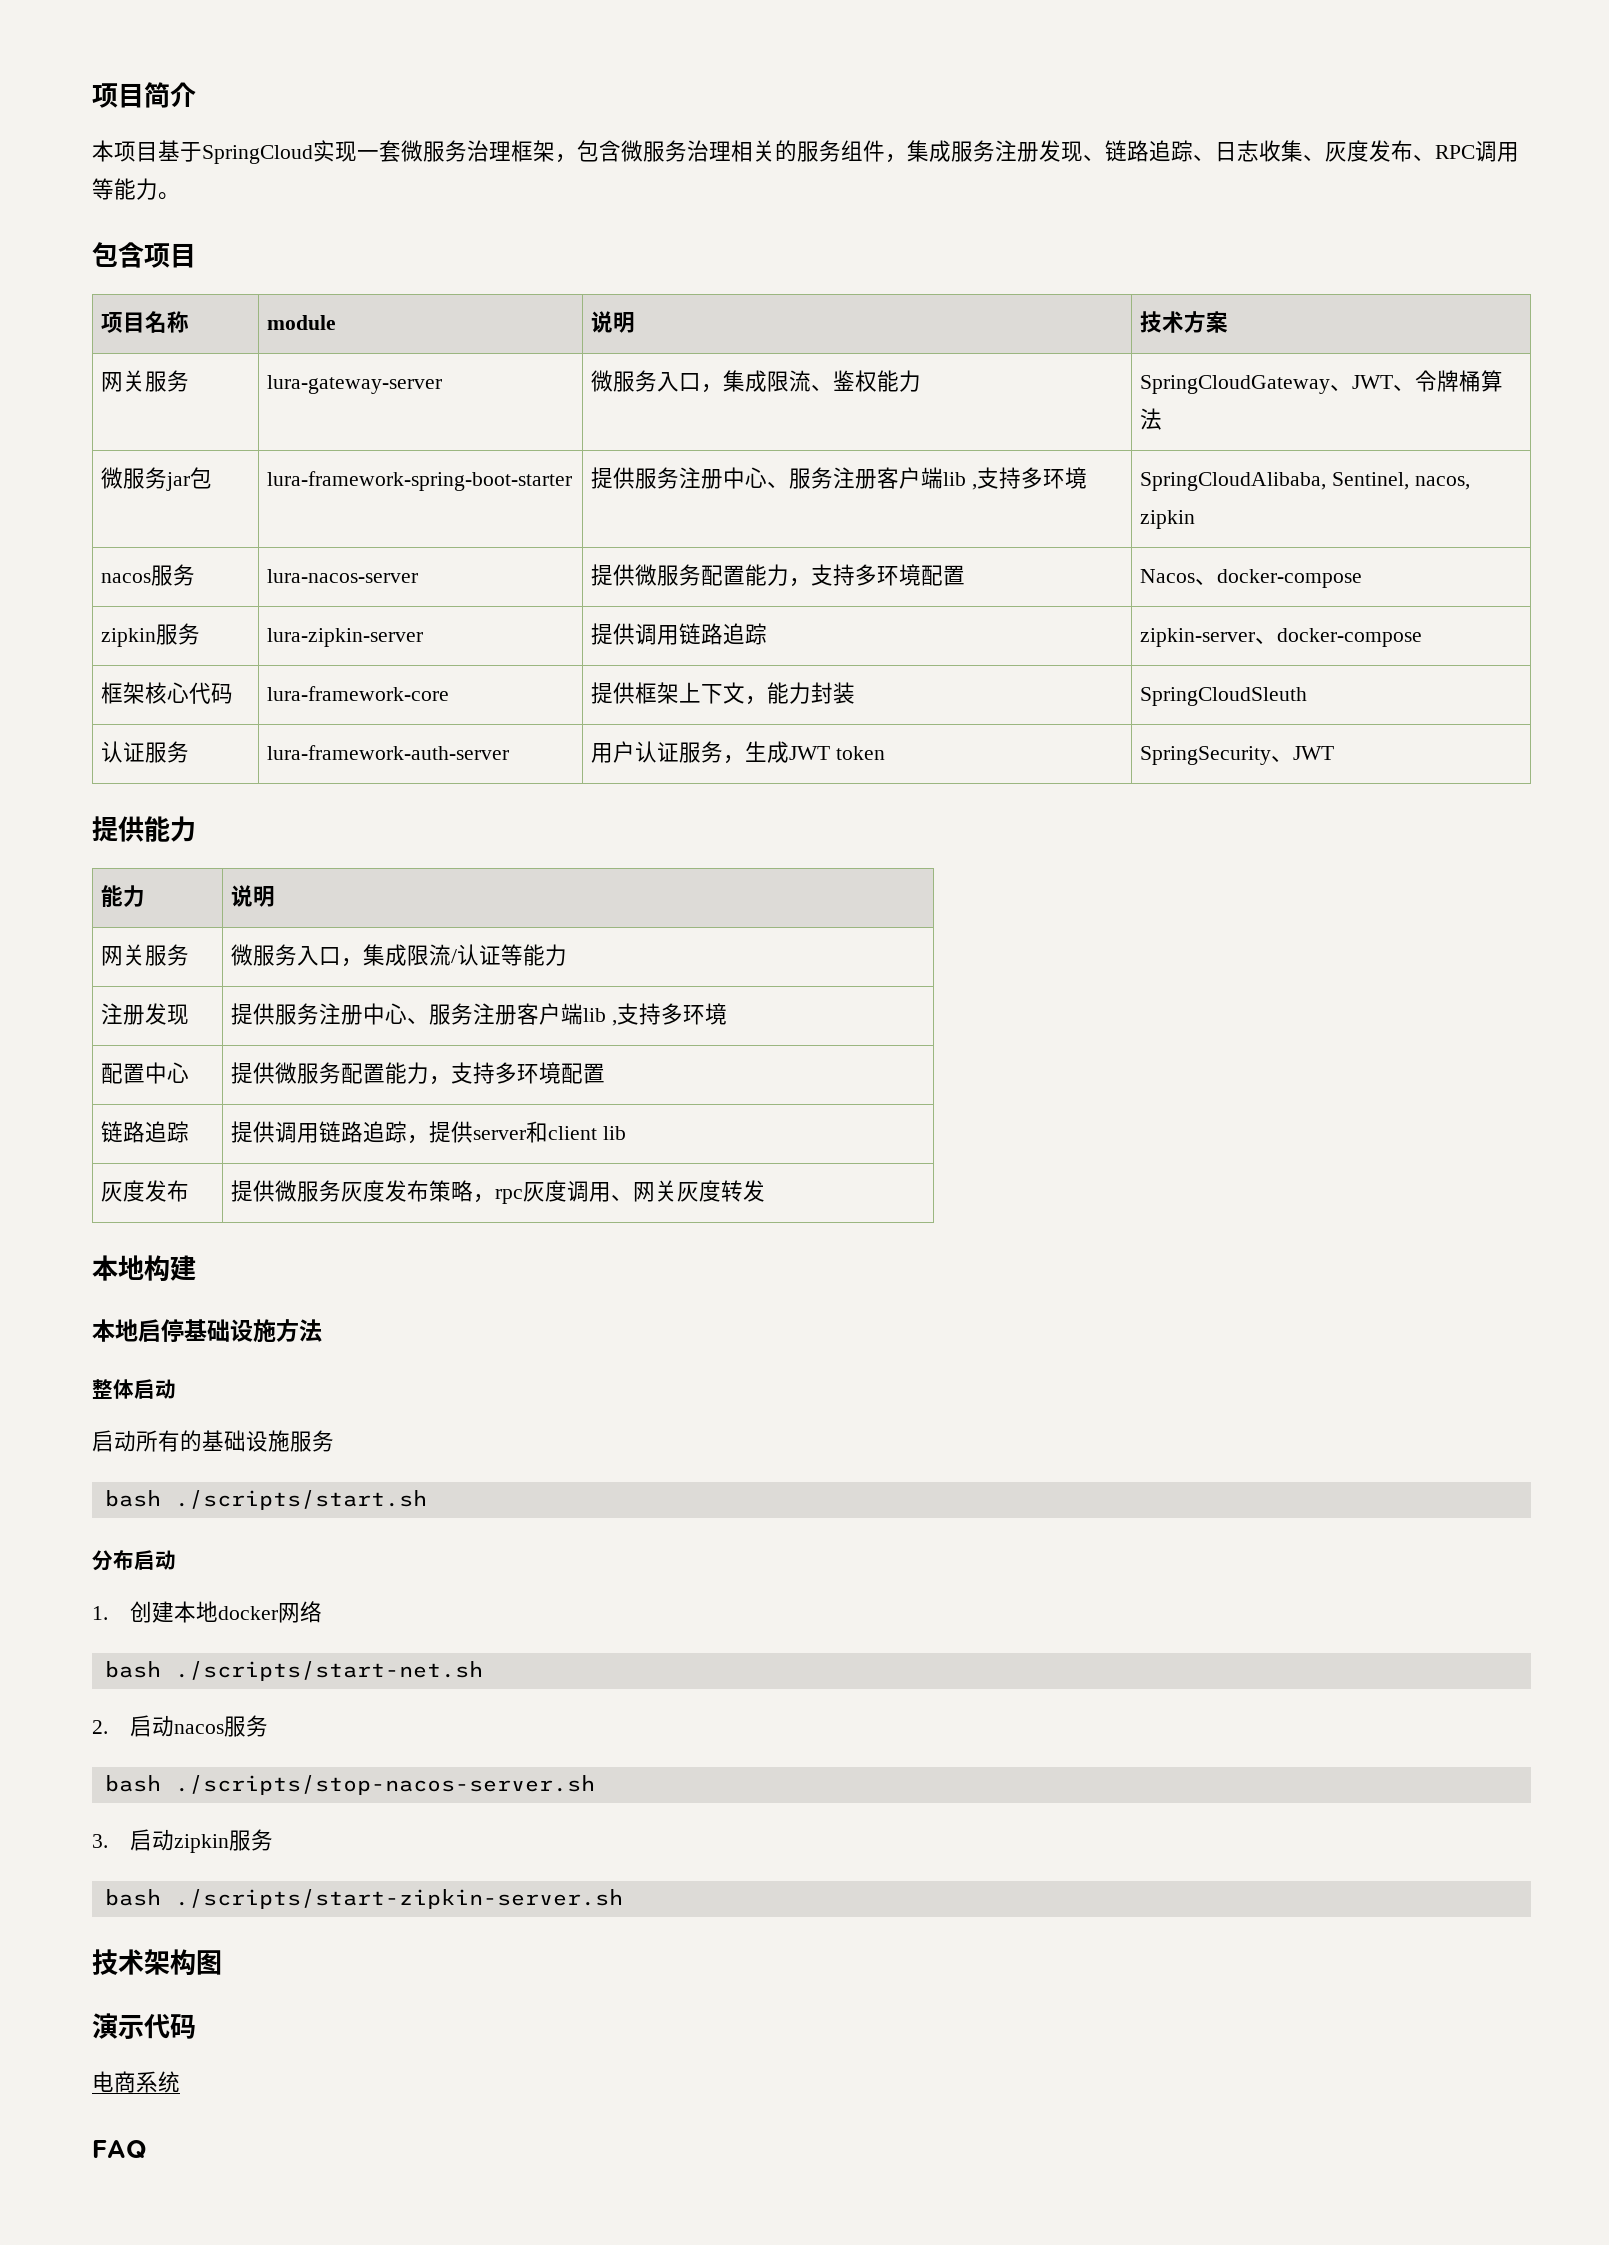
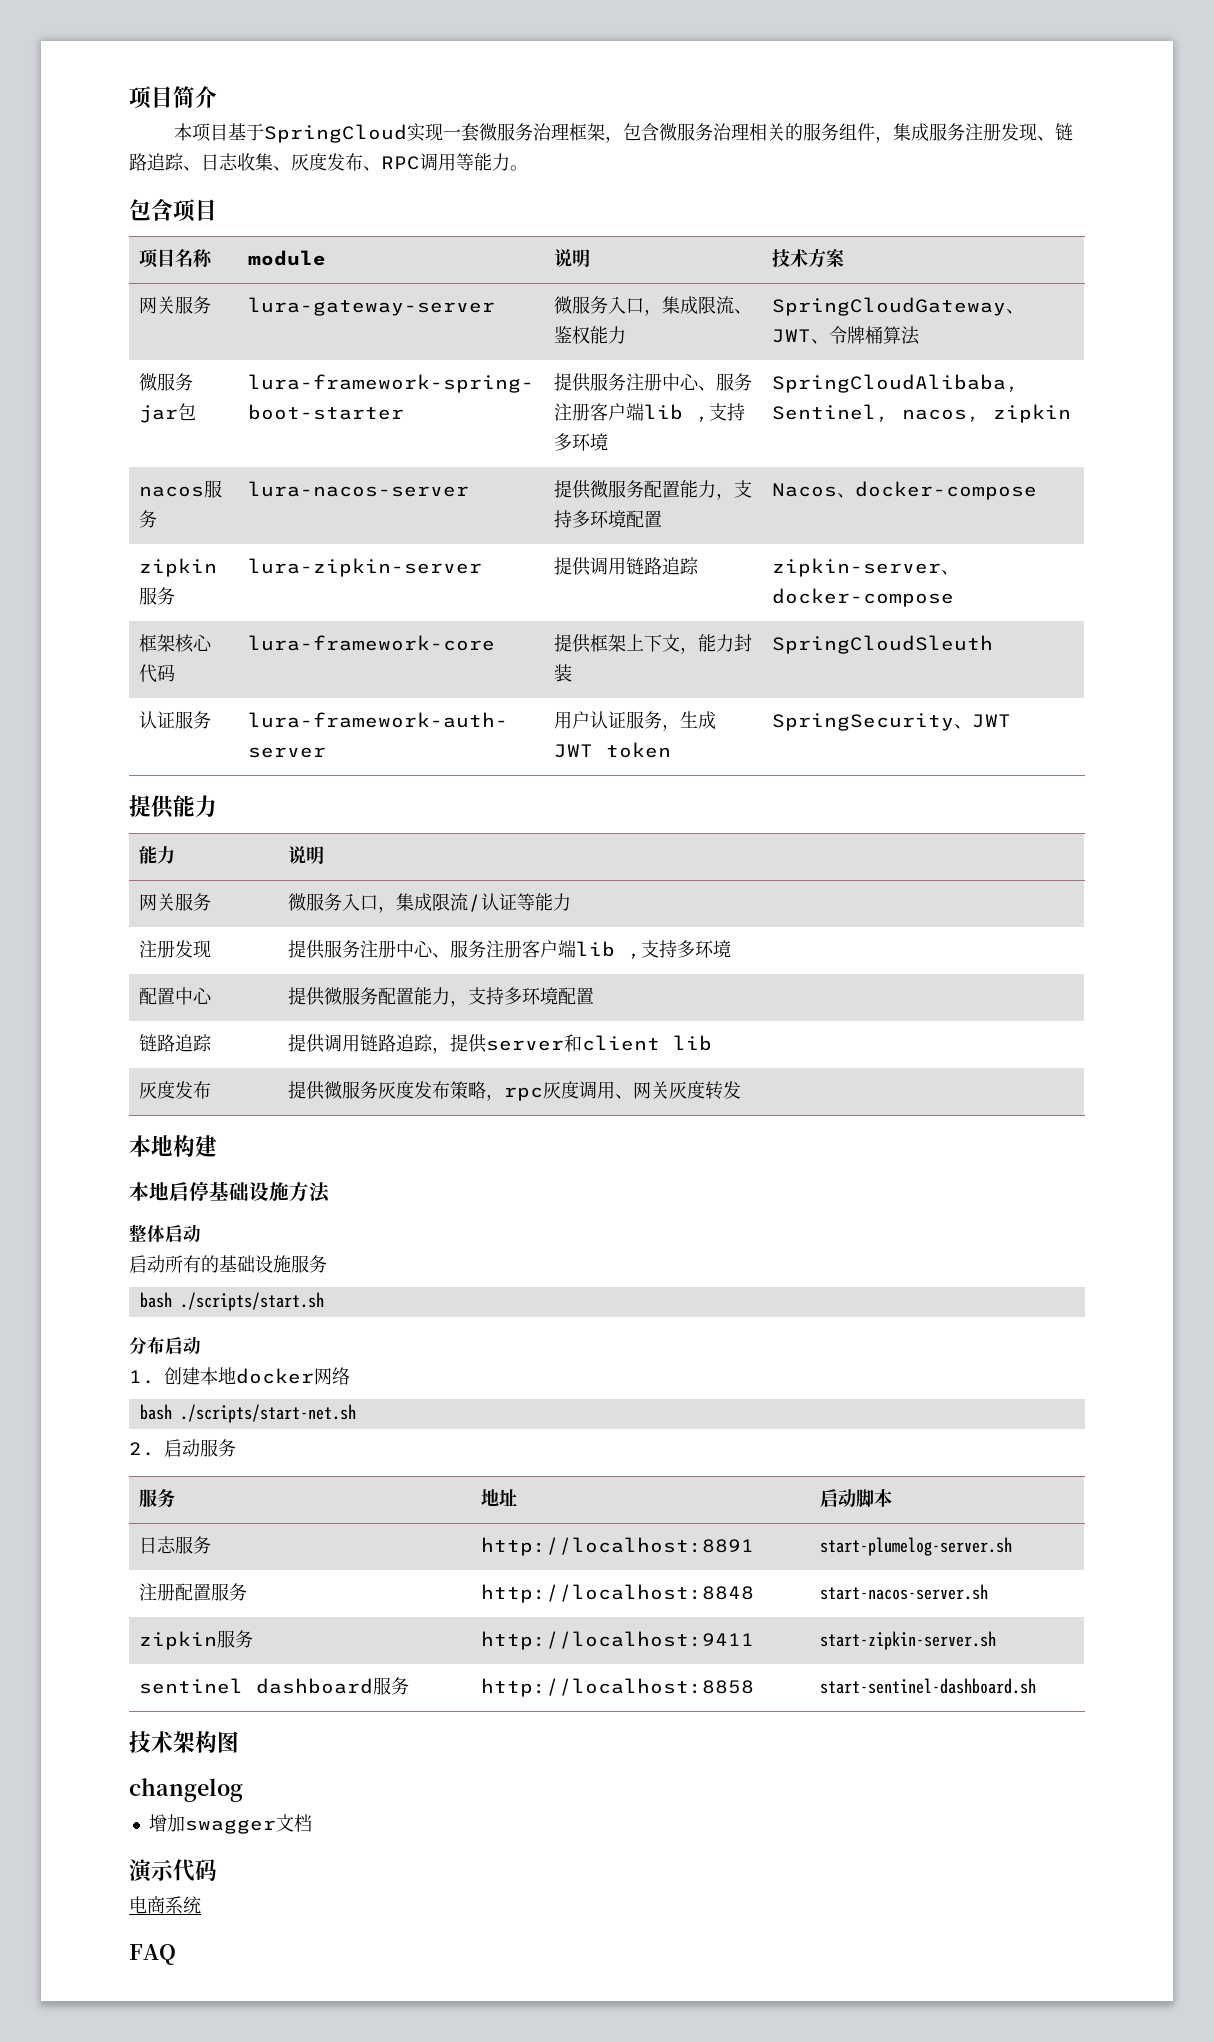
[174,1715,269,1737] [104,1775,595,1795] [92,1829,274,1853] [104,1889,623,1909] nacos服务 // bash ./scripts/stop-nacos-server.sh // 3.启动zipkin服务 // bash ./scripts/start-zipkin-server.sh -> [200,1439,236,1457] [139,1489,176,1508] [481,1489,518,1506] [820,1489,893,1507] [139,1536,212,1554] [481,1537,755,1556] [820,1537,1013,1556] [139,1583,248,1601] [481,1584,755,1603] [820,1584,989,1600] [139,1630,254,1650] [481,1631,755,1650] [820,1631,997,1650] [139,1677,410,1695] [481,1678,755,1697] [820,1678,1037,1694] 服务 // 服务 | 地址 | 启动脚本 // 日志服务 | http://localhost:8891 | start-plumelog-server.sh // 注册配置服务 | http://localhost:8848 | start-nacos-server.sh // zipkin服务 | http://localhost:9411 | start-zipkin-server.sh // sentinel dashboard服务 | http://localhost:8858 | start-sentinel-dashboard.sh
(222, 1962) none -> [129,1778,243,1802] [148,1814,312,1834] // changelog // 增加swagger文档

